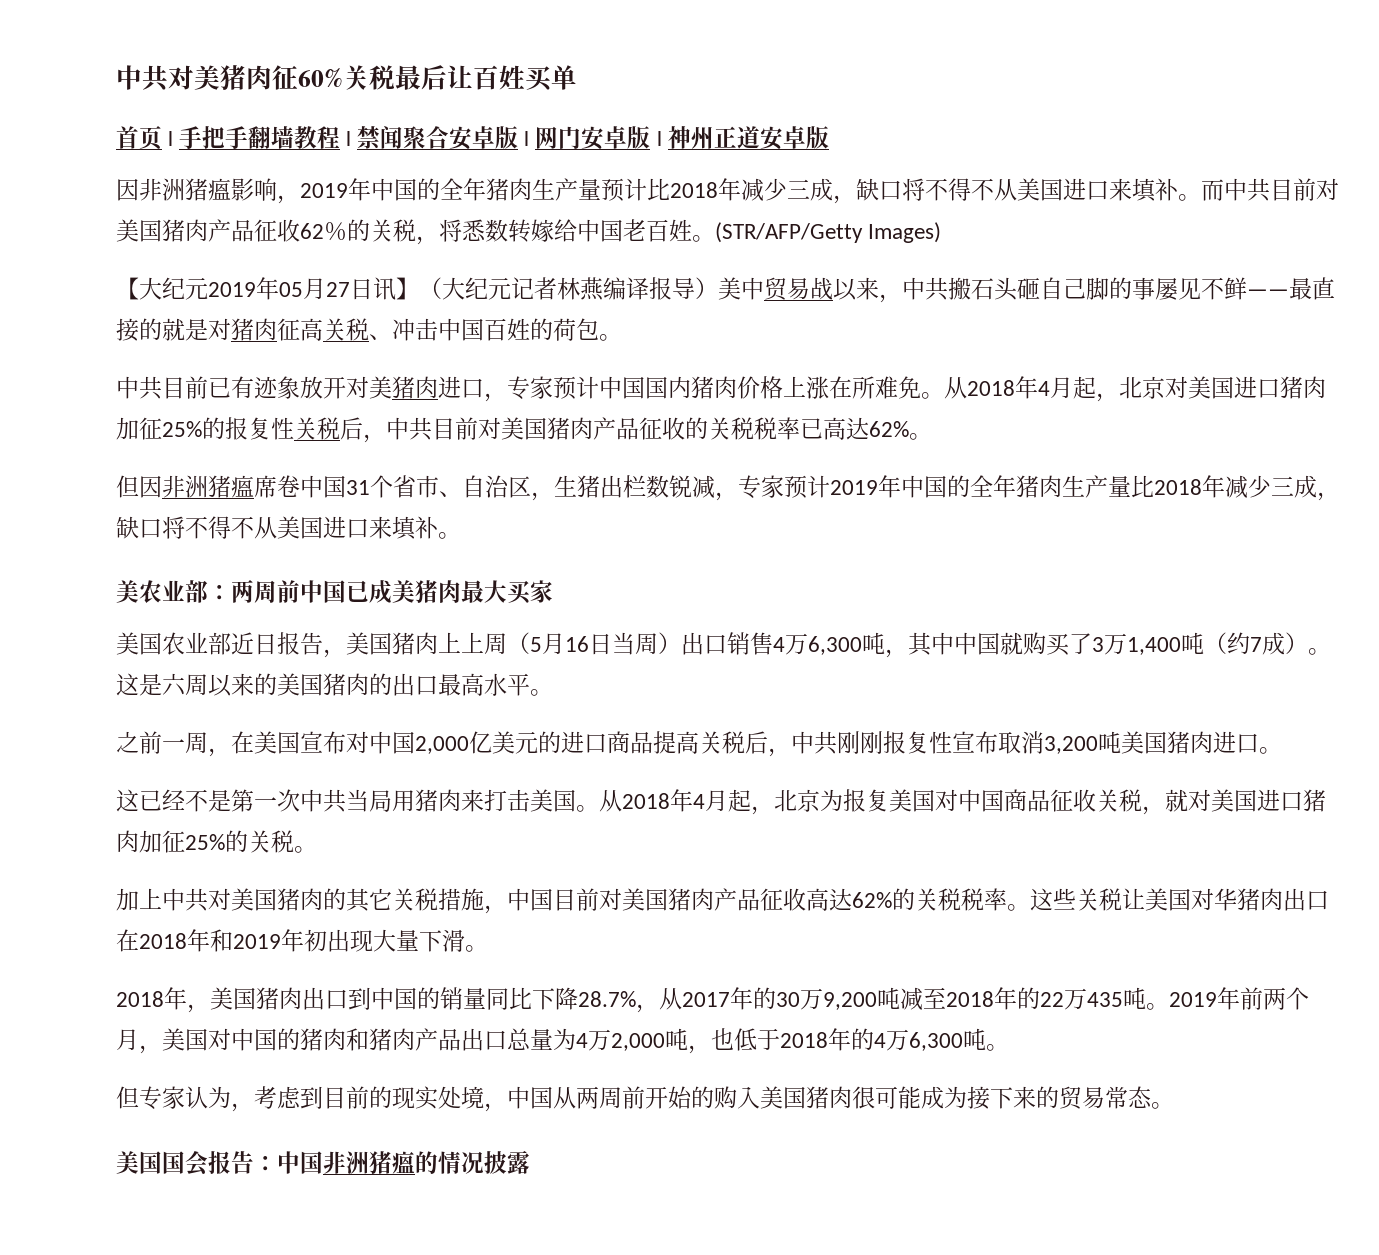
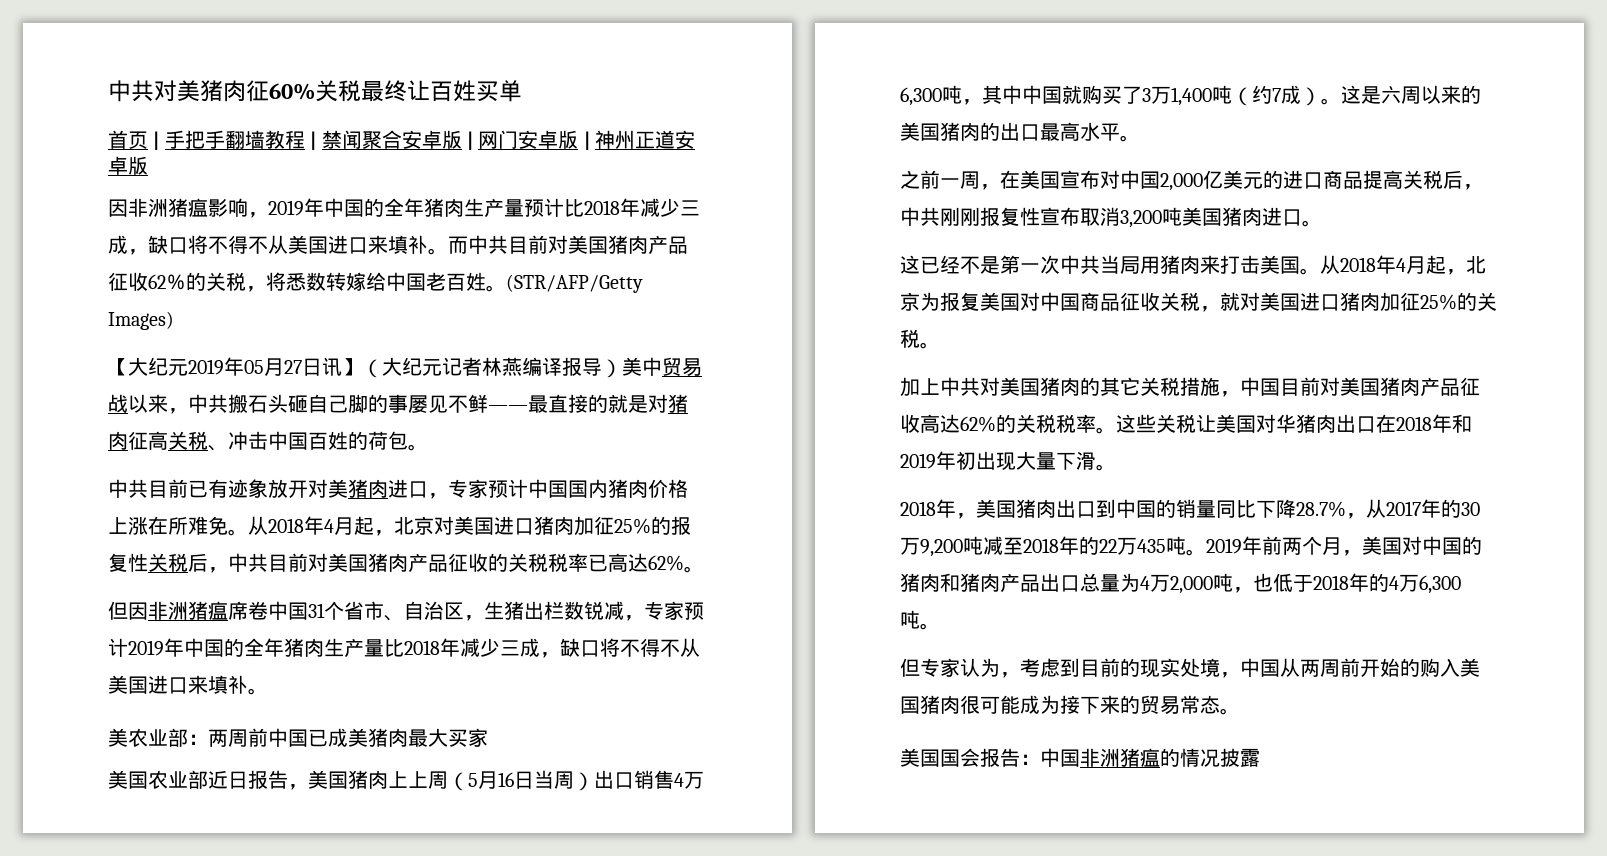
[421,65,447,90] 后 -> [384,80,407,102] 终

